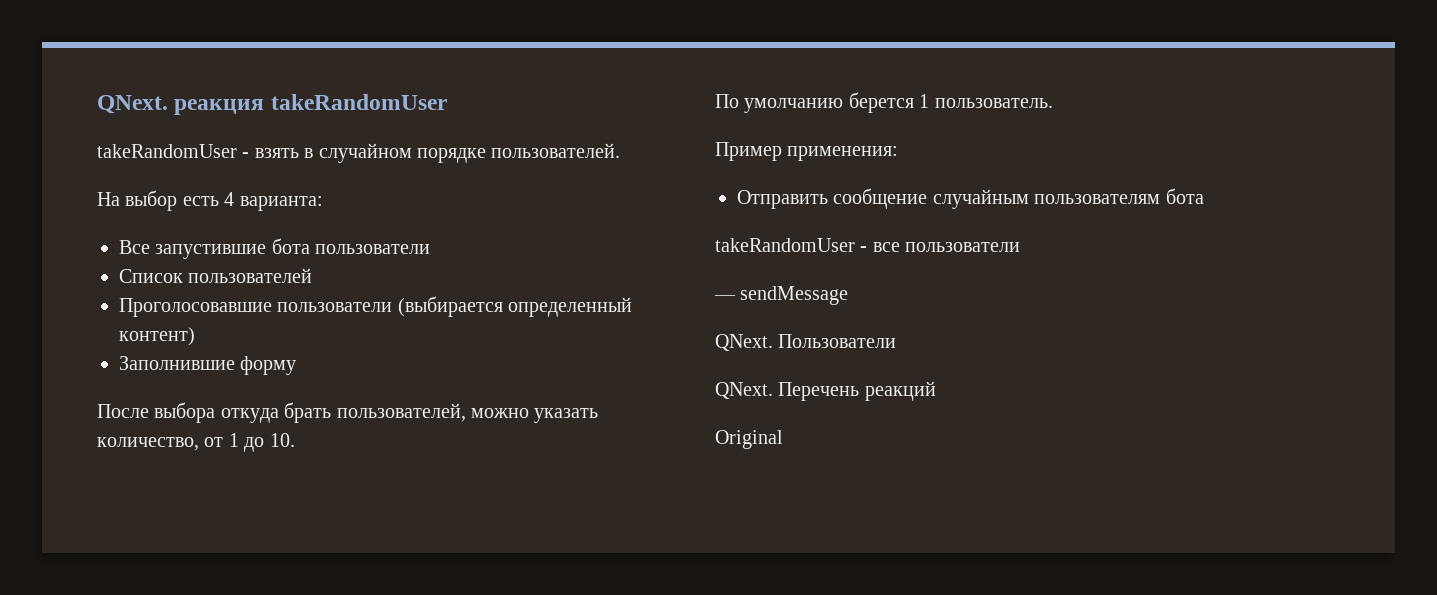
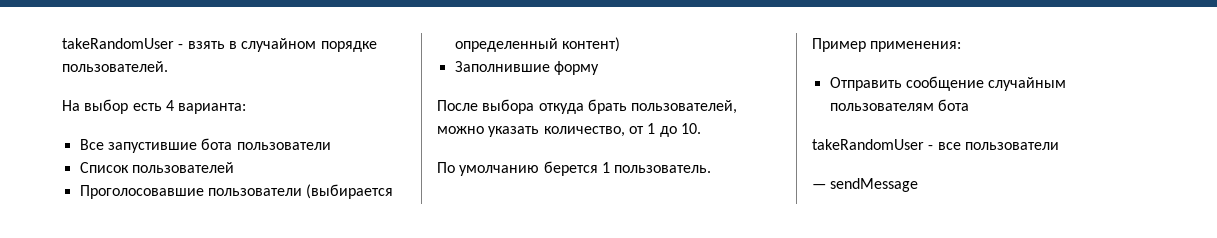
[97,94,447,115] QNext. реакция takeRandomUser // -> (62, 43) none
[715,334,897,351] [715,381,936,401] [715,430,783,449] // QNext. Пользователи // QNext. Перечень реакций // Original -> (919, 185) none

